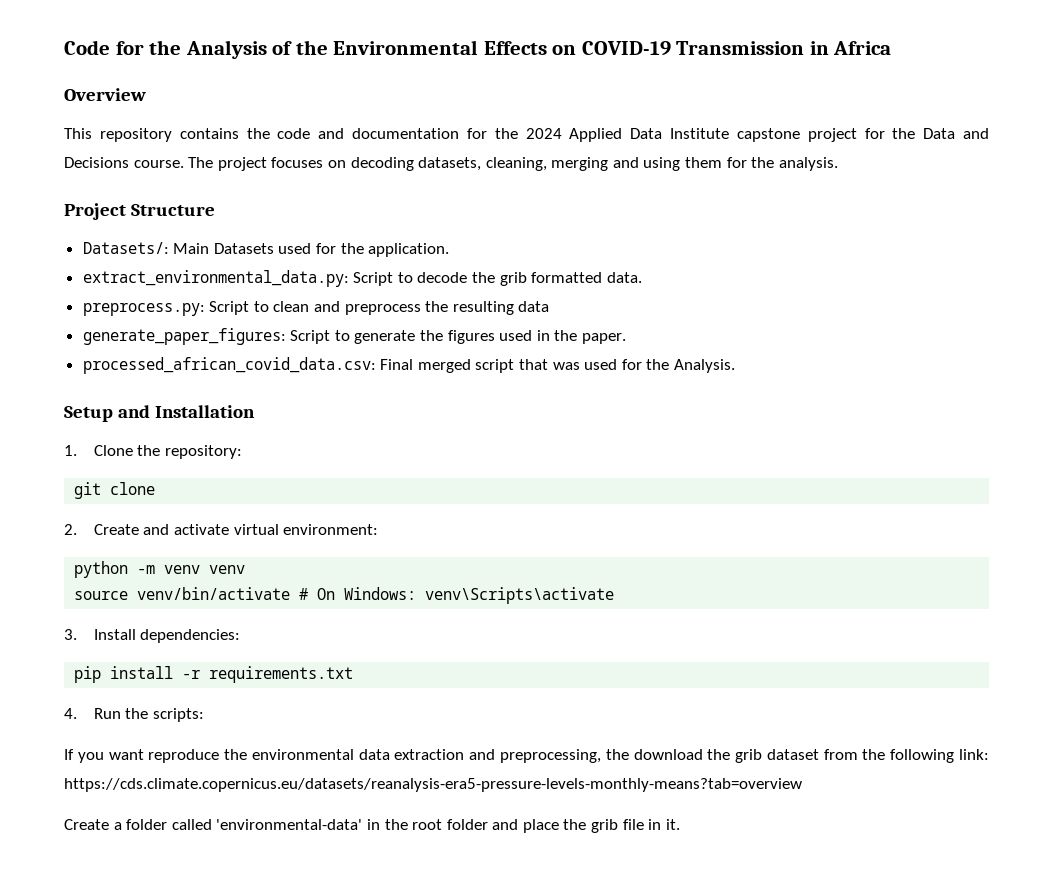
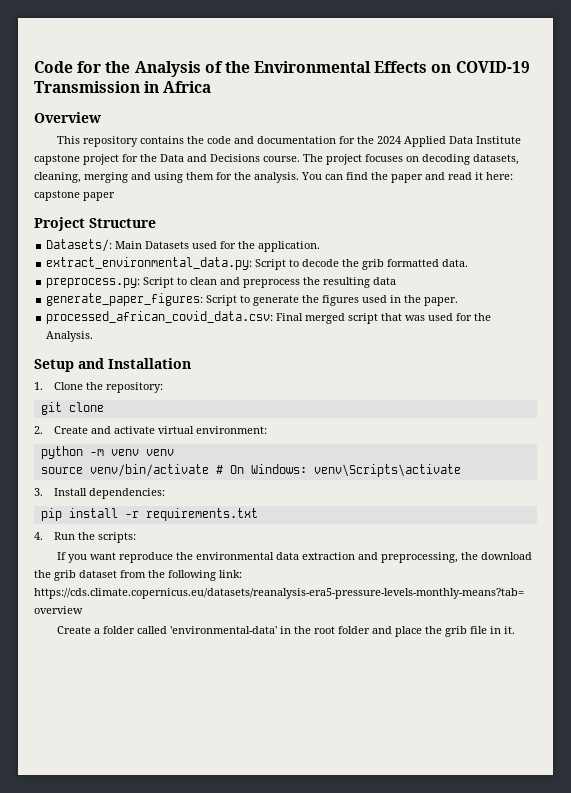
(838, 164) none -> [301,172,513,183] [34,190,115,201] You can find the paper and read it here: capstone paper

